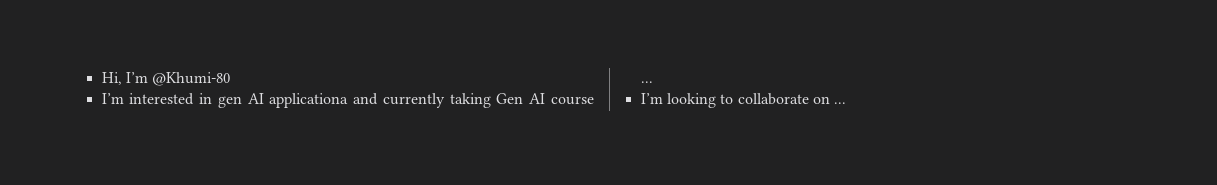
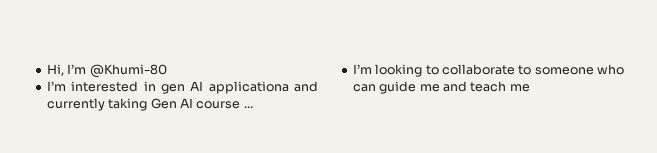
[812,96,847,104] on ... -> [518,64,624,75] [352,81,530,94] to someone who can guide me and teach me

